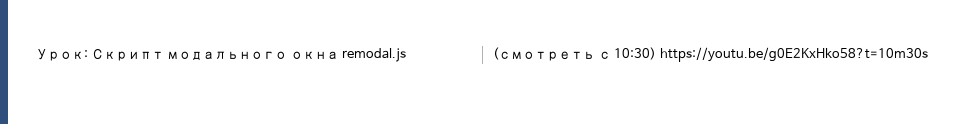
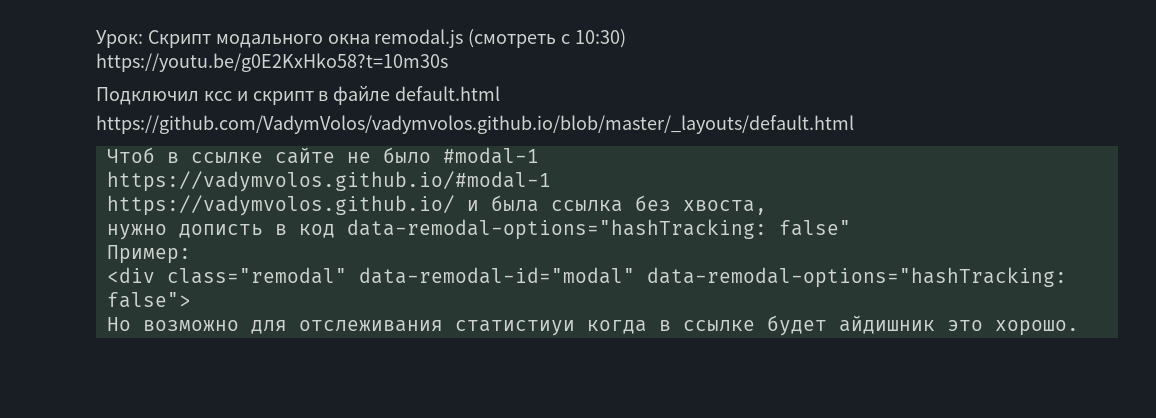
(657, 53) none -> (627, 38) //
(928, 54) none -> [96,85,501,105] [96,115,854,134] [106,147,539,164] [106,171,551,192] [106,195,767,216] [106,219,851,240] [106,245,191,264] [106,267,1067,288] [106,292,191,308] [106,315,1079,336] // Подключил ксс и скрипт в файле default.html // https://github.com/VadymVolos/vadymvolos.github.io/blob/master/_layouts/default.html // Чтоб в ссылке сайте не было #modal-1 // https://vadymvolos.github.io/#modal-1 // https://vadymvolos.github.io/ и была ссылка без хвоста, // нужно дописть в код data-remodal-options="hashTracking: false" // Пример: // <div class="remodal" data-remodal-id="modal" data-remodal-options="hashTracking: false"> // Но возможно для отслеживания статистиуи когда в ссылке будет айдишник это хорошо.

